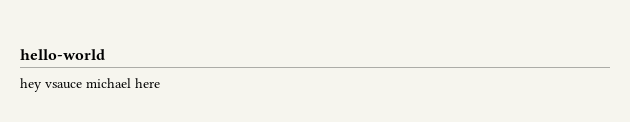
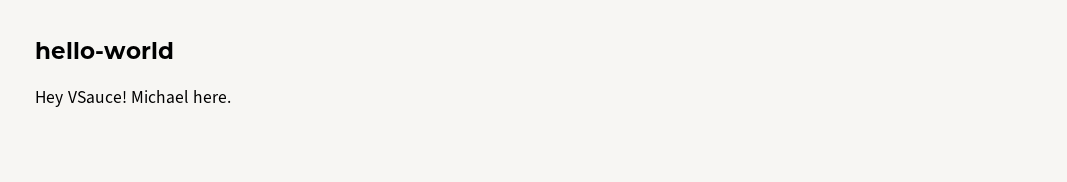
[20,78,160,92] hey vsauce michael here -> [35,90,232,107] Hey VSauce! Michael here.

